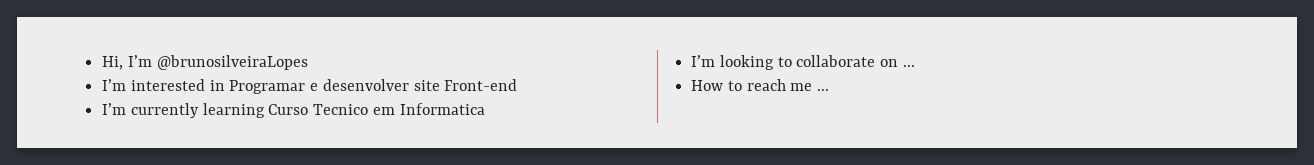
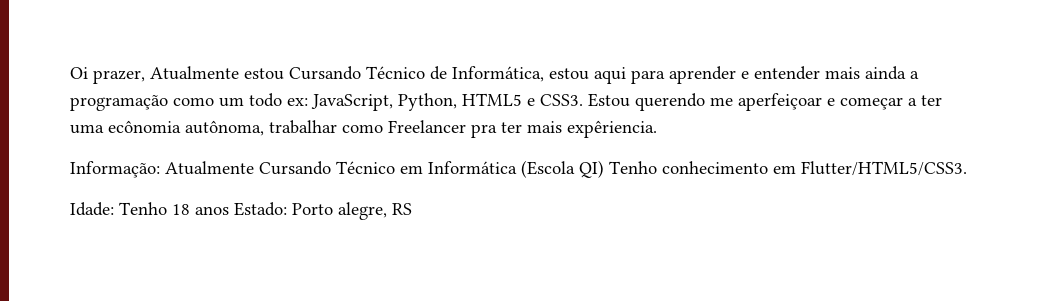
[102,55,308,70] [102,79,518,94] [102,103,485,118] [691,55,915,70] [691,79,830,91] Hi, I’m @brunosilveiraLopes // I’m interested in Programar e desenvolver site Front-end // I’m currently learning Curso Tecnico em Informatica // I’m looking to collaborate on ... // How to reach me ... -> [70,66,919,84] [70,93,942,111] [70,120,657,138] [70,160,967,178] [70,202,412,220] Oi prazer, Atualmente estou Cursando Técnico de Informática, estou aqui para aprender e entender mais ainda a programação como um todo ex: JavaScript, Python, HTML5 e CSS3. Estou querendo me aperfeiçoar e começar a ter uma ecônomia autônoma, trabalhar como Freelancer pra ter mais expêriencia. // Informação: Atualmente Cursando Técnico em Informática (Escola QI) Tenho conhecimento em Flutter/HTML5/CSS3. // Idade: Tenho 18 anos Estado: Porto alegre, RS

